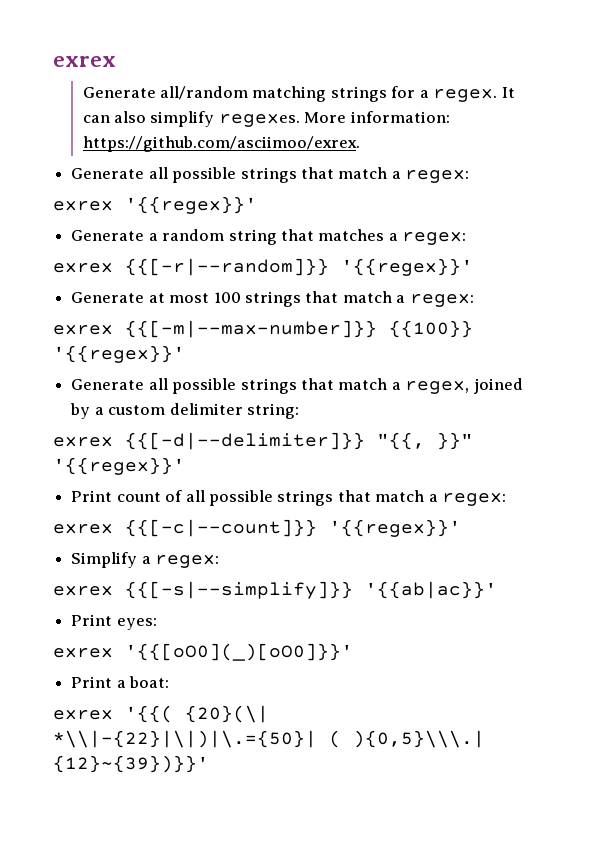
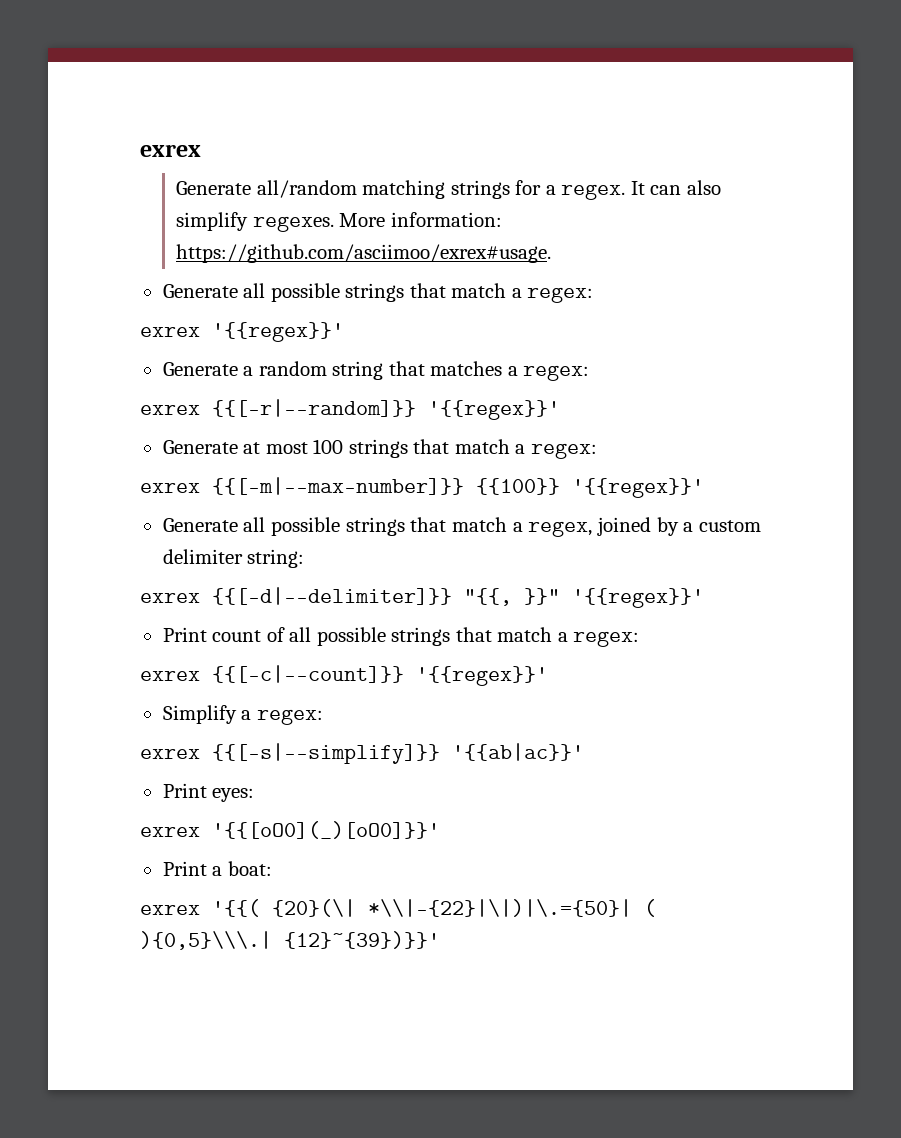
[82,136,360,152] https://github.com/asciimoo/exrex. -> [176,244,552,263] https://github.com/asciimoo/exrex#usage.

